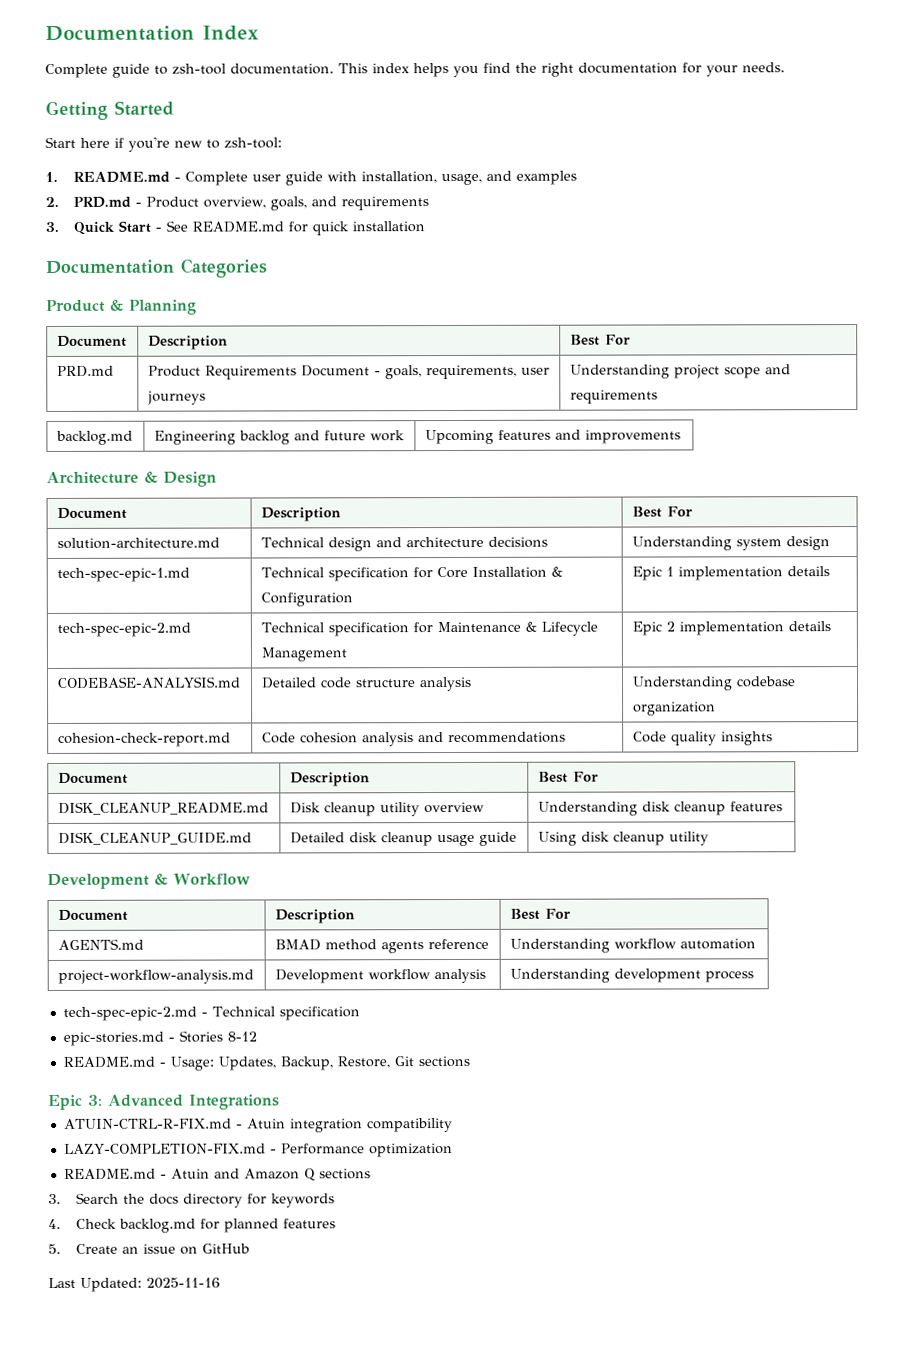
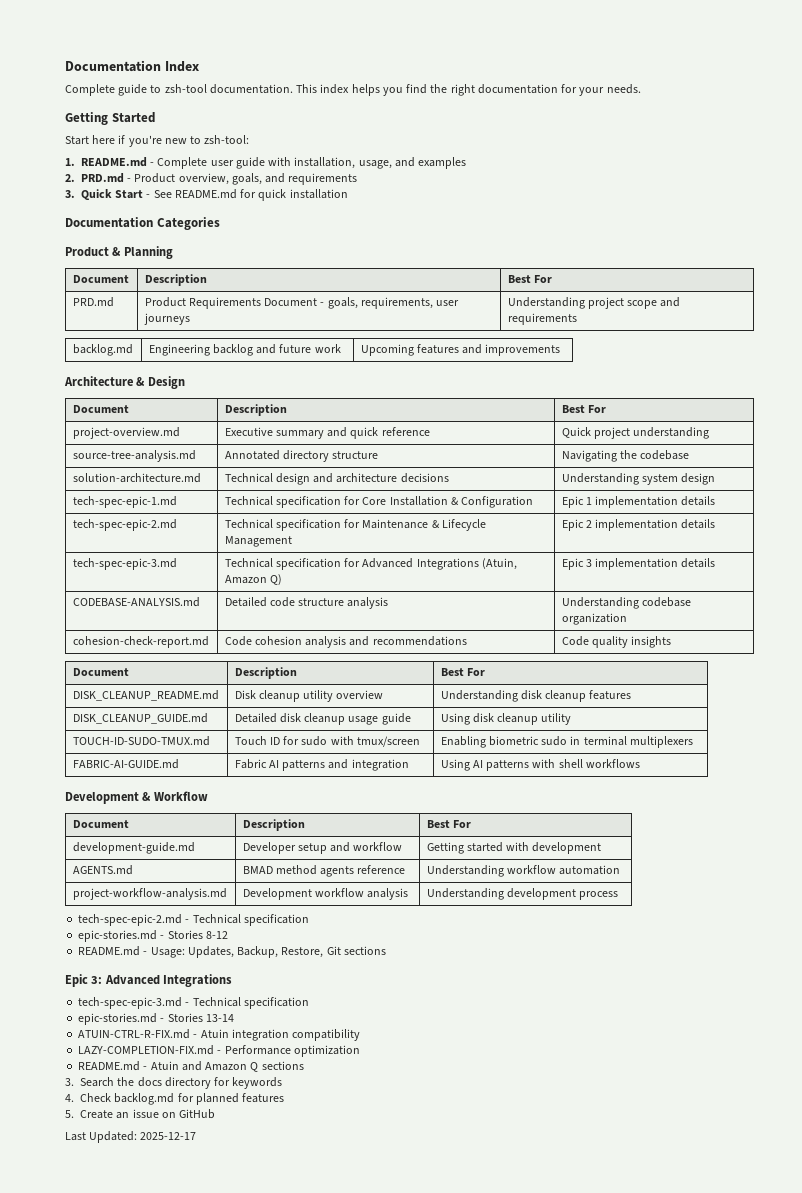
(693, 511) none -> [72,427,180,439] [224,427,430,439] [561,427,710,439] [72,450,196,462] [224,450,379,462] [561,450,690,462] // project-overview.md | Executive summary and quick reference | Quick project understanding // source-tree-analysis.md | Annotated directory structure | Navigating the codebase
(831, 626) none -> [72,558,177,570] [224,558,517,570] [224,574,282,585] [561,558,716,570] // tech-spec-epic-3.md | Technical specification for Advanced Integrations (Atuin, Amazon Q) | Epic 3 implementation details
(709, 838) none -> [72,736,210,746] [234,736,420,747] [440,736,693,748] [72,759,179,769] [234,759,409,771] [440,759,640,771] // TOUCH-ID-SUDO-TMUX.md | Touch ID for sudo with tmux/screen | Enabling biometric sudo in terminal multiplexers // FABRIC-AI-GUIDE.md | Fabric AI patterns and integration | Using AI patterns with shell workflows
(571, 913) none -> [72,842,195,854] [242,842,403,854] [426,842,602,854] // development-guide.md | Developer setup and workflow | Getting started with development
(280, 1102) none -> [78,997,309,1009] [78,1013,234,1025] // tech-spec-epic-3.md - Technical specification // epic-stories.md - Stories 13-14
[146,1277,220,1289] 2025-11-16 -> [140,1132,197,1140] 2025-12-17

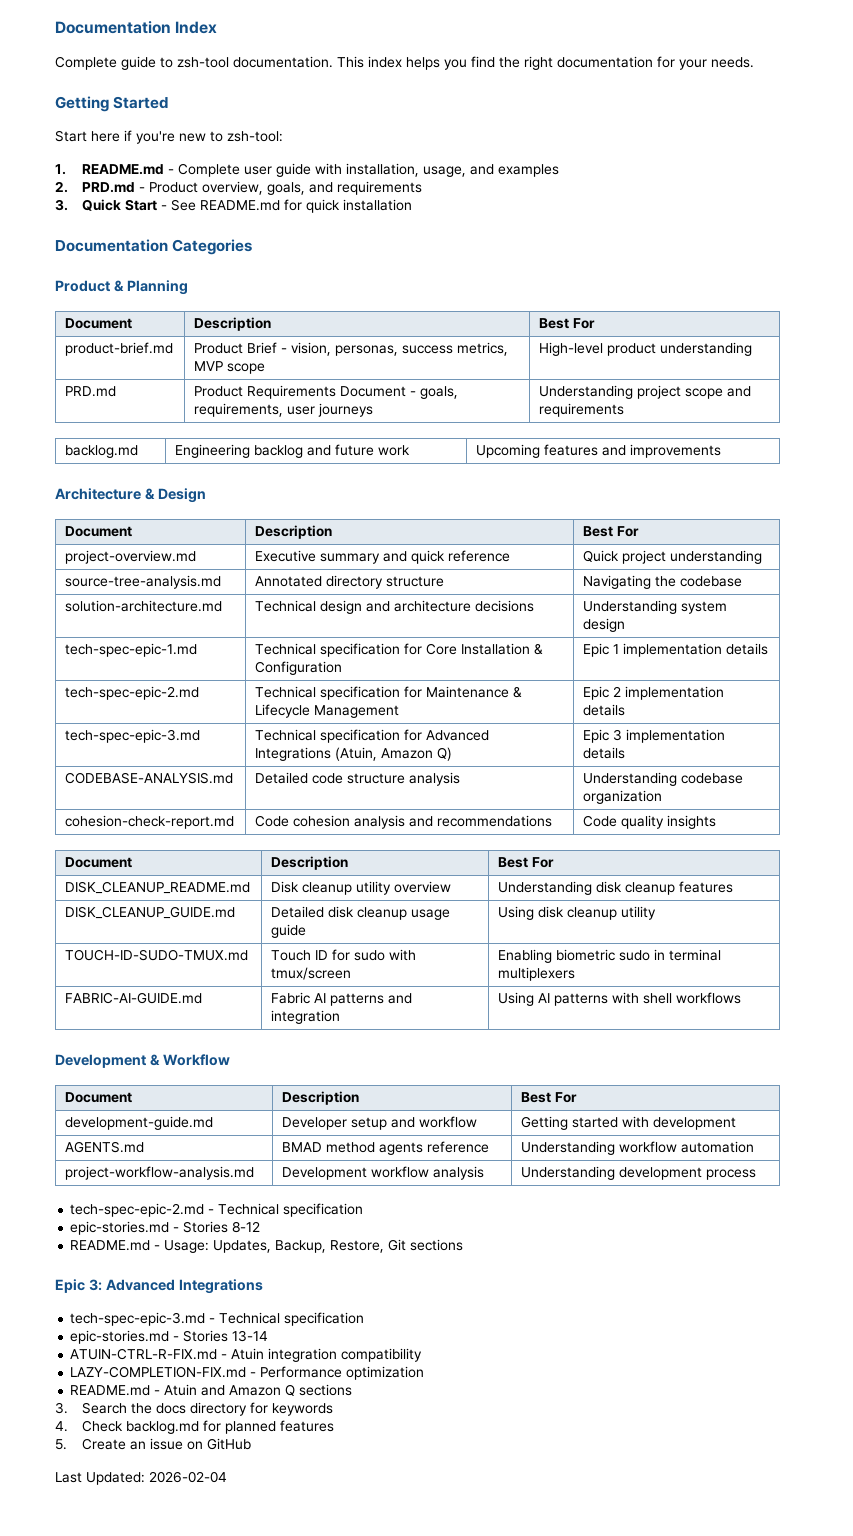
(552, 279) none -> [65,342,174,356] [194,342,509,356] [194,361,266,374] [539,342,753,356] // product-brief.md | Product Brief - vision, personas, success metrics, MVP scope | High-level product understanding
[140,1132,197,1140] 2025-12-17 -> [149,1471,227,1483] 2026-02-04

